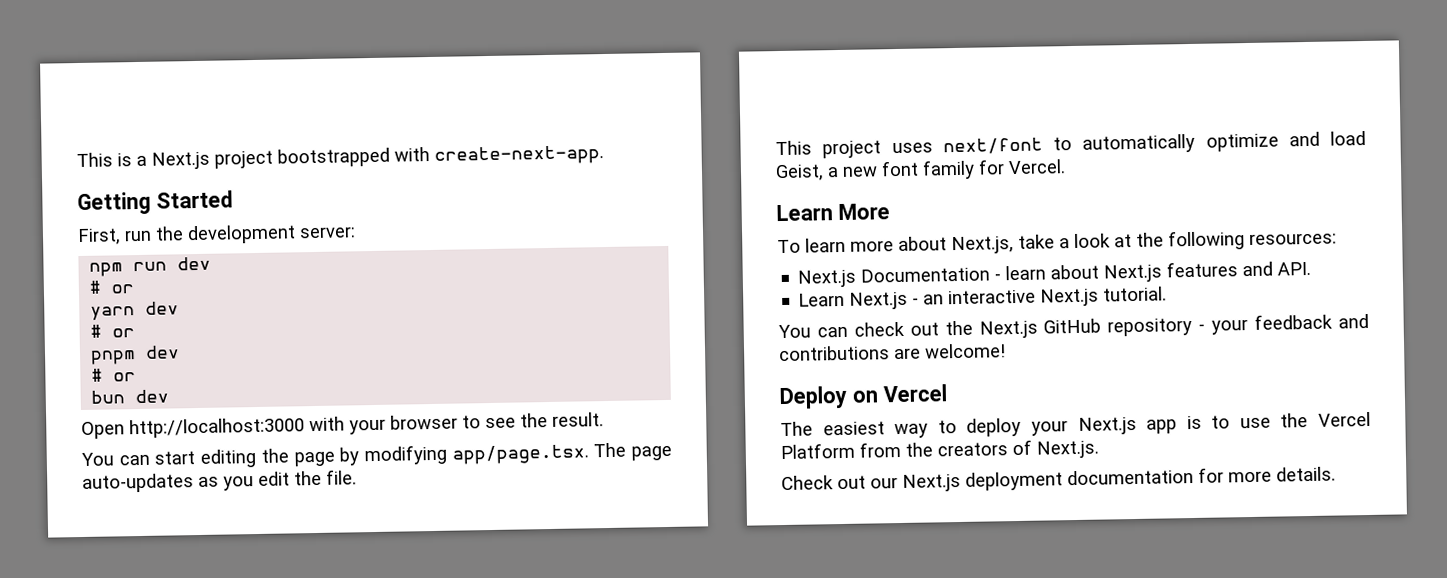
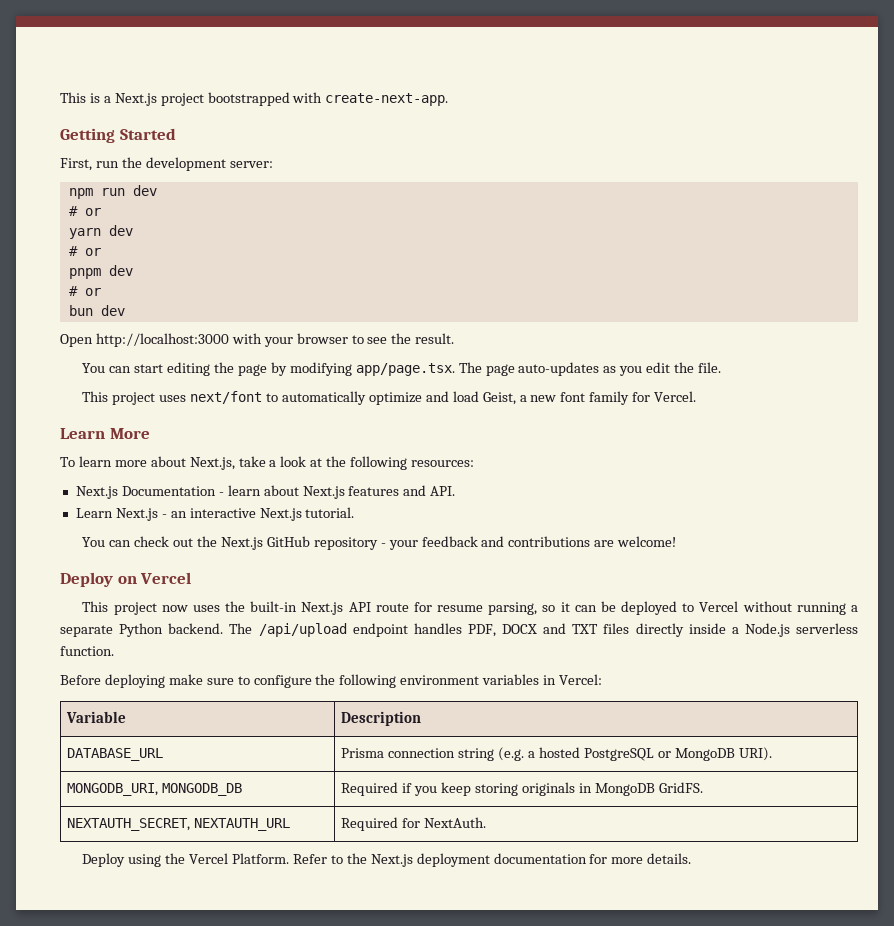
[780,411,1371,439] [780,439,1099,460] [781,475,898,491] The easiest way to deploy your Next.js app is to use the Vercel Platform from the creators of Next.js. // Check out our -> [82,601,858,615] [60,623,858,637] [60,646,114,656] [60,674,603,688] [66,711,127,723] [341,711,422,726] [67,748,164,761] [341,747,772,761] [67,783,243,796] [341,782,703,796] [67,818,291,831] [341,817,487,831] [82,853,367,867] This project now uses the built-in Next.js API route for resume parsing, so it can be deployed to Vercel without running a separate Python backend. The /api/upload endpoint handles PDF, DOCX and TXT files directly inside a Node.js serverless function. // Before deploying make sure to configure the following environment variables in Vercel: // Variable | Description // DATABASE_URL | Prisma connection string (e.g. a hosted PostgreSQL or MongoDB URI). // MONGODB_URI, MONGODB_DB | Required if you keep storing originals in MongoDB GridFS. // NEXTAUTH_SECRET, NEXTAUTH_URL | Required for NextAuth. // Deploy using the Vercel Platform. Refer to the

